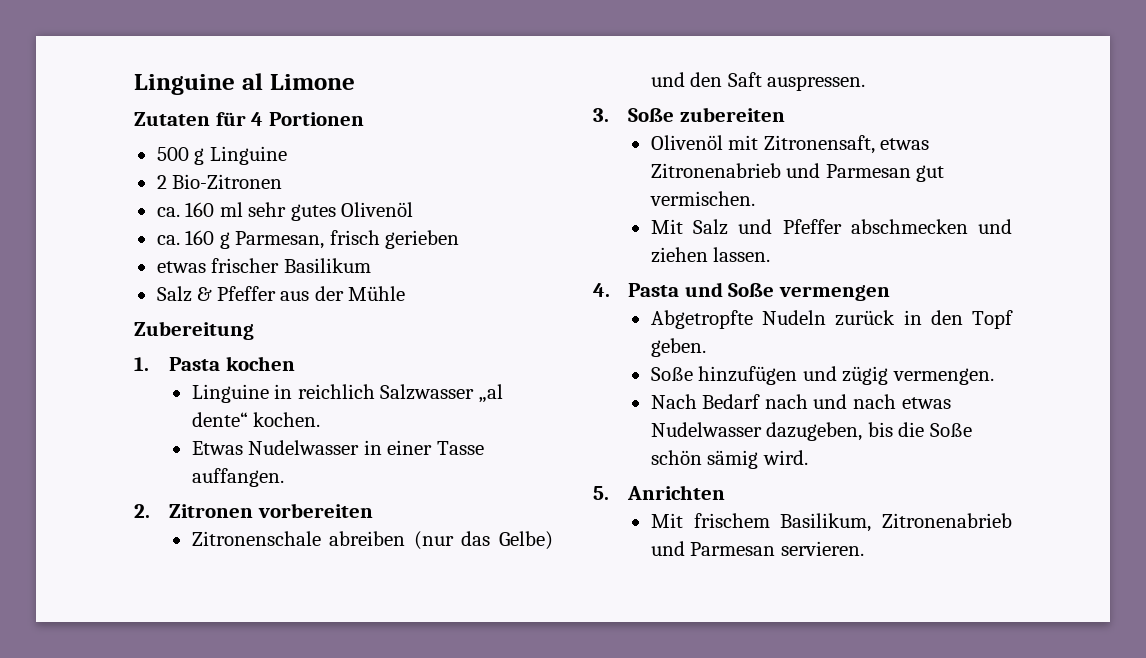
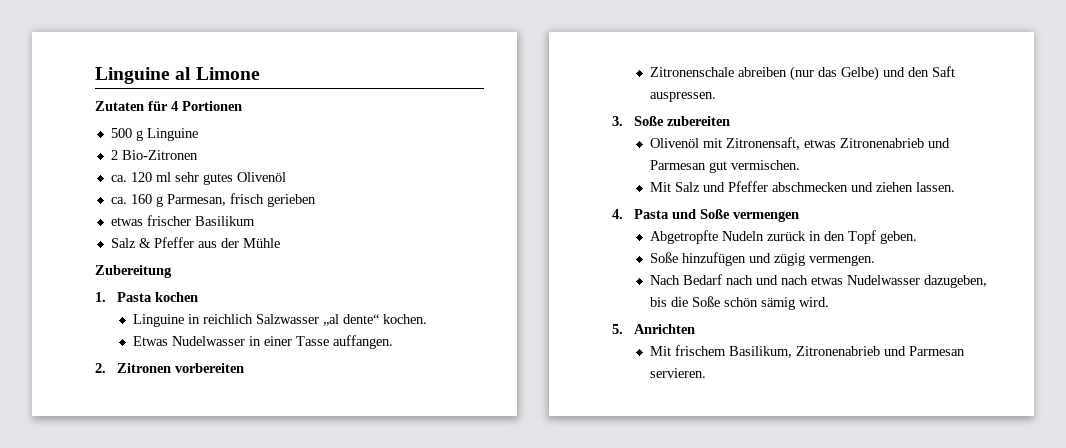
[185,202,215,217] 160 -> [130,172,152,182] 120

